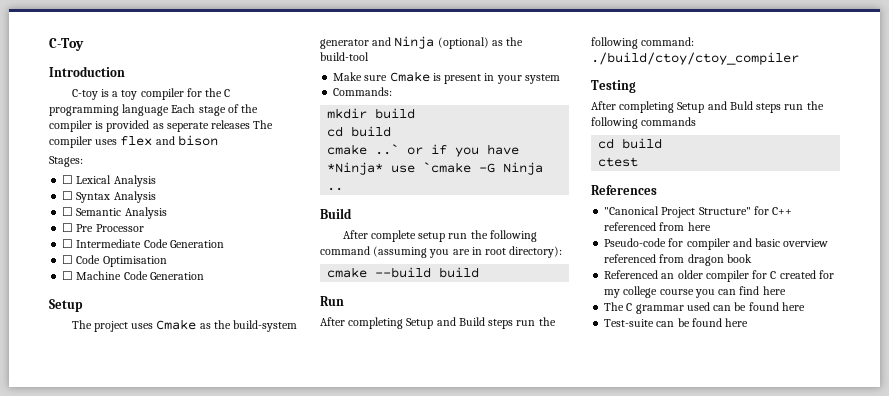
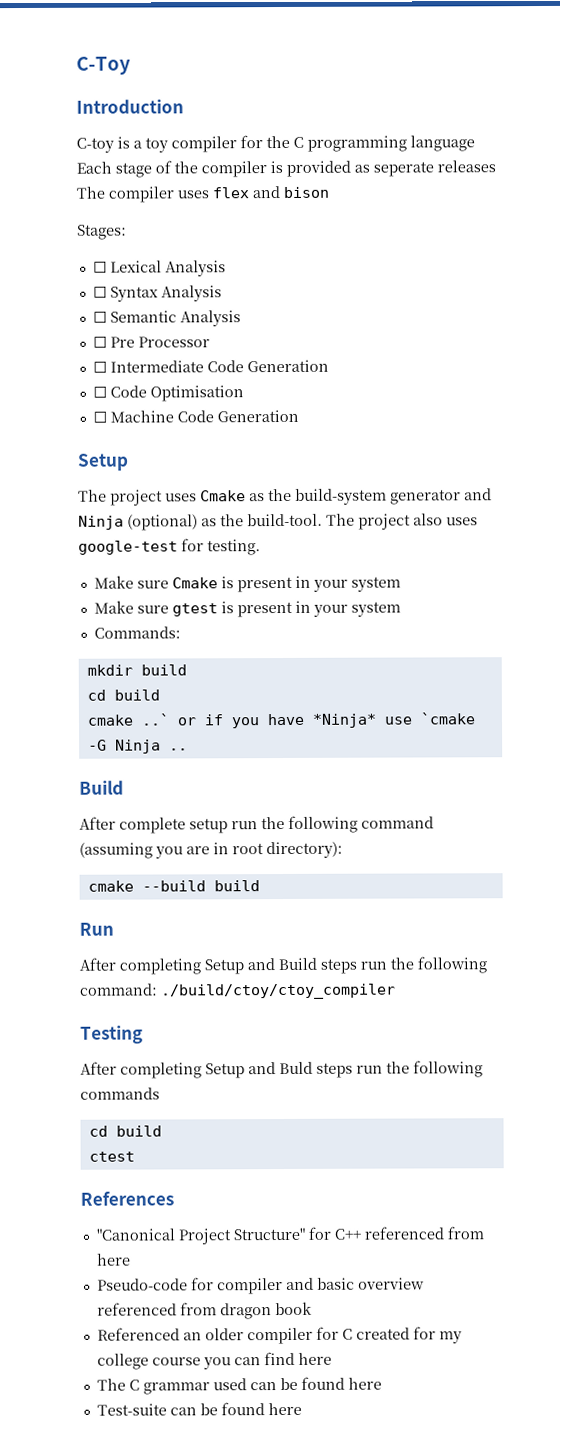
[320,52,369,61] build-tool -> [247,513,478,530] [78,538,261,556] build-tool. The project also uses google-test for testing.
(560, 79) none -> [93,600,401,618] // Make sure gtest is present in your system

